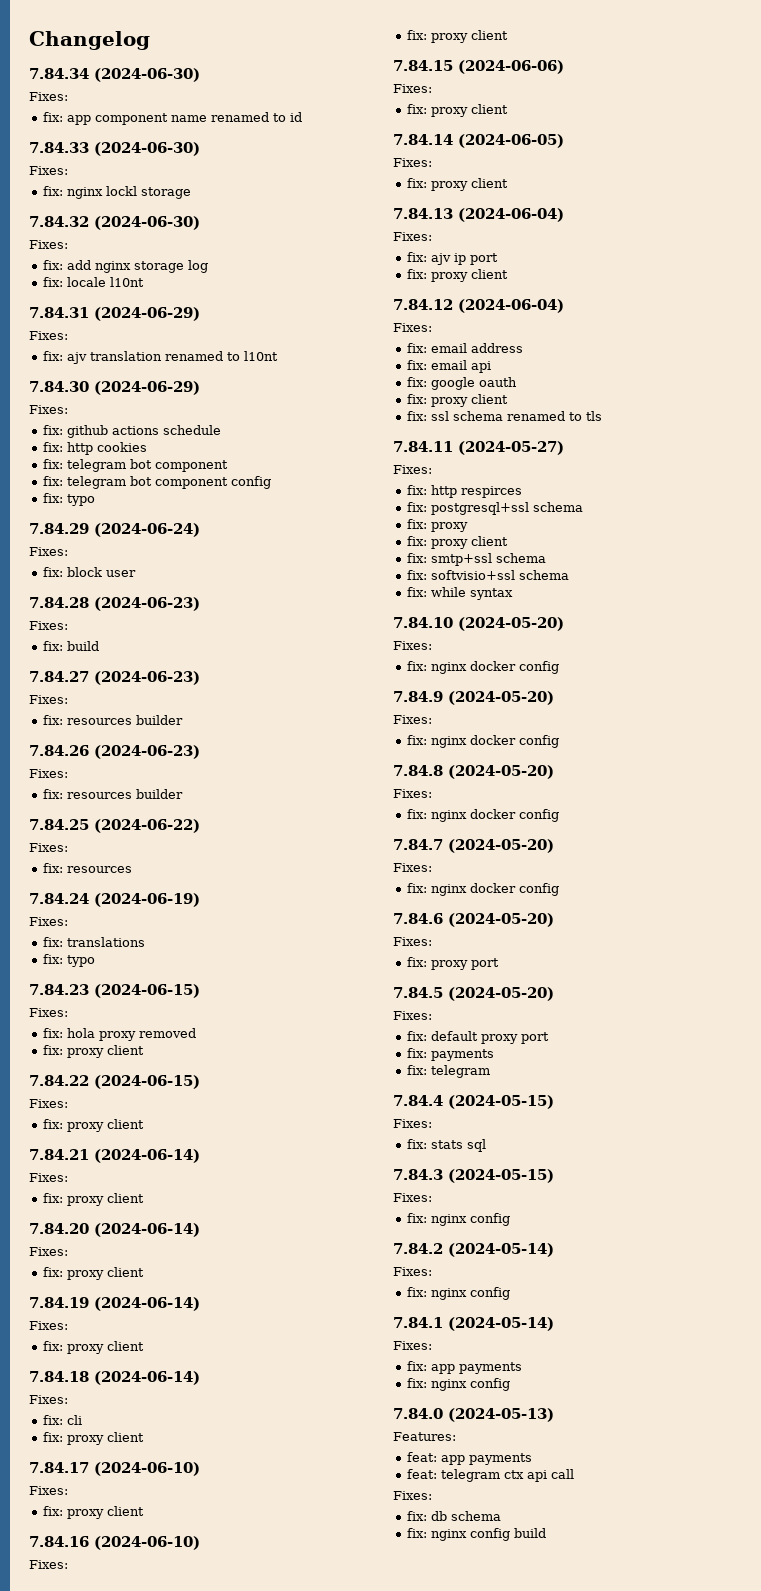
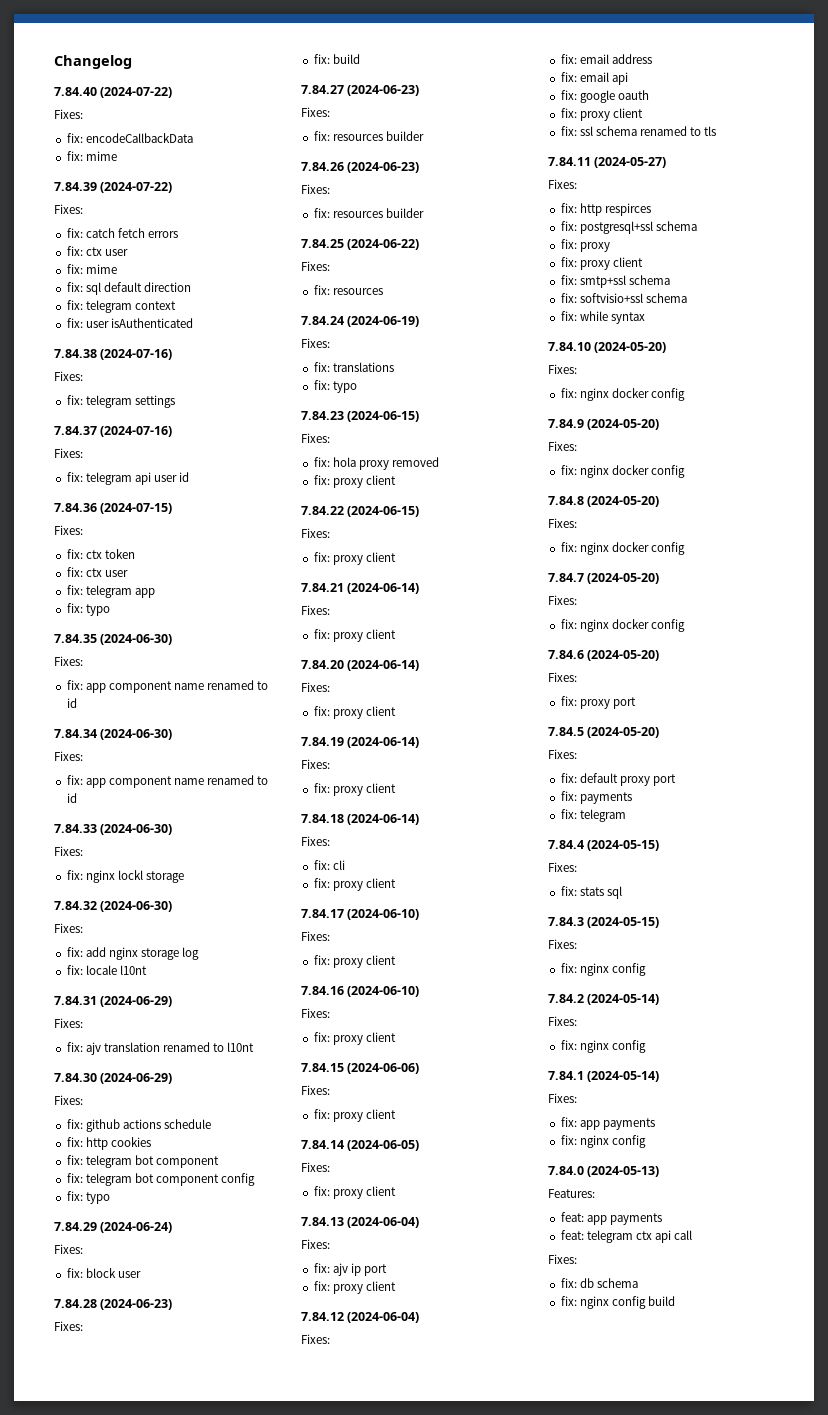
(150, 40) none -> [54,87,173,98] [54,109,83,119] [66,133,193,143] [66,151,117,161] [54,182,173,193] [54,204,83,214] [66,228,178,238] [66,246,128,256] [66,264,117,274] [66,282,191,295] [66,300,176,313] [66,318,193,328] [54,349,173,360] [54,371,83,381] [66,395,175,408] [54,426,173,437] [54,448,83,458] [66,472,190,485] [54,503,173,514] [54,525,83,535] [66,549,135,559] [66,567,128,577] [66,585,155,598] [66,603,110,616] [54,634,173,645] [54,656,83,666] [66,680,269,693] [66,698,77,708] // 7.84.40 (2024-07-22) // Fixes: // fix: encodeCallbackData // fix: mime // 7.84.39 (2024-07-22) // Fixes: // fix: catch fetch errors // fix: ctx user // fix: mime // fix: sql default direction // fix: telegram context // fix: user isAuthenticated // 7.84.38 (2024-07-16) // Fixes: // fix: telegram settings // 7.84.37 (2024-07-16) // Fixes: // fix: telegram api user id // 7.84.36 (2024-07-15) // Fixes: // fix: ctx token // fix: ctx user // fix: telegram app // fix: typo // 7.84.35 (2024-06-30) // Fixes: // fix: app component name renamed to id

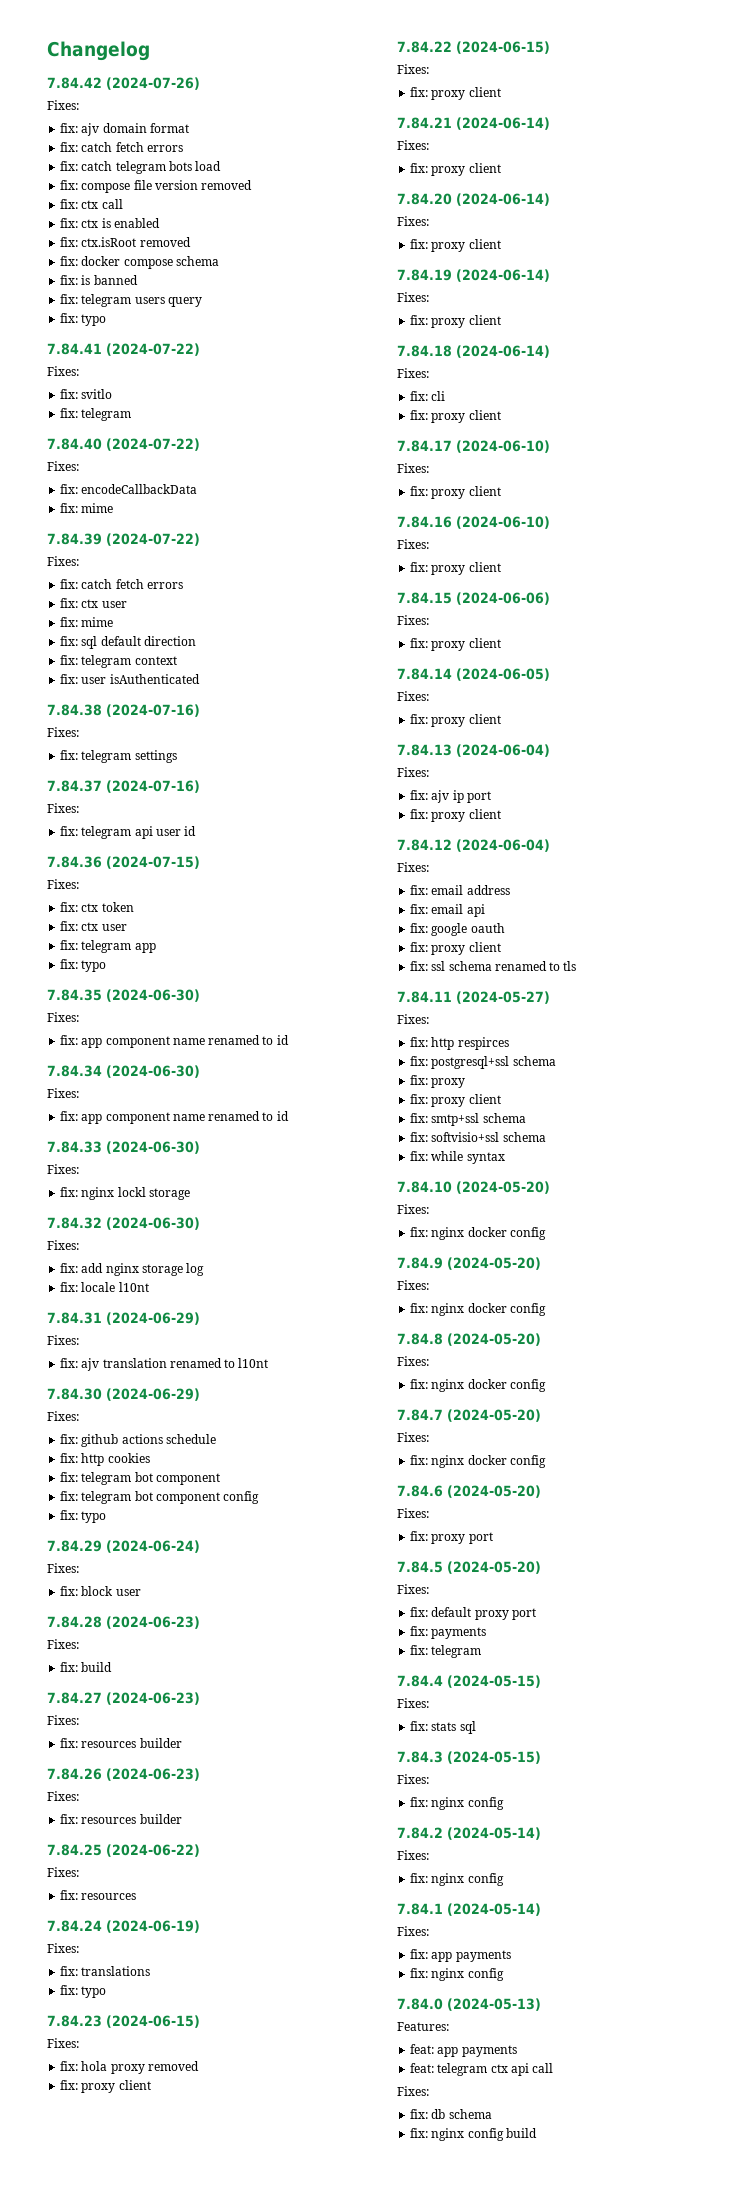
(132, 62) none -> [47,77,200,90] [47,100,79,110] [60,123,189,136] [60,142,183,152] [60,161,222,174] [60,180,253,193] [60,199,123,209] [60,218,160,228] [60,237,191,247] [60,256,219,269] [60,275,138,285] [60,294,202,307] [60,313,107,326] [47,343,200,356] [47,366,79,376] [60,389,113,399] [60,408,132,421] // 7.84.42 (2024-07-26) // Fixes: // fix: ajv domain format // fix: catch fetch errors // fix: catch telegram bots load // fix: compose file version removed // fix: ctx call // fix: ctx is enabled // fix: ctx.isRoot removed // fix: docker compose schema // fix: is banned // fix: telegram users query // fix: typo // 7.84.41 (2024-07-22) // Fixes: // fix: svitlo // fix: telegram

